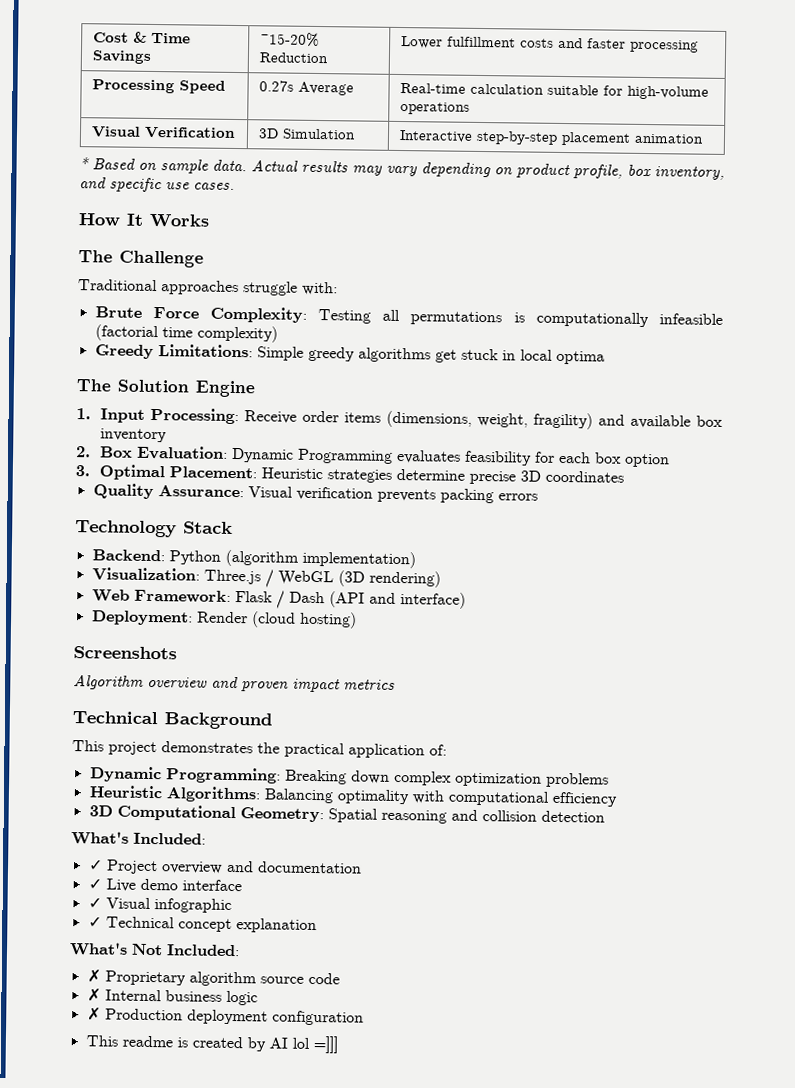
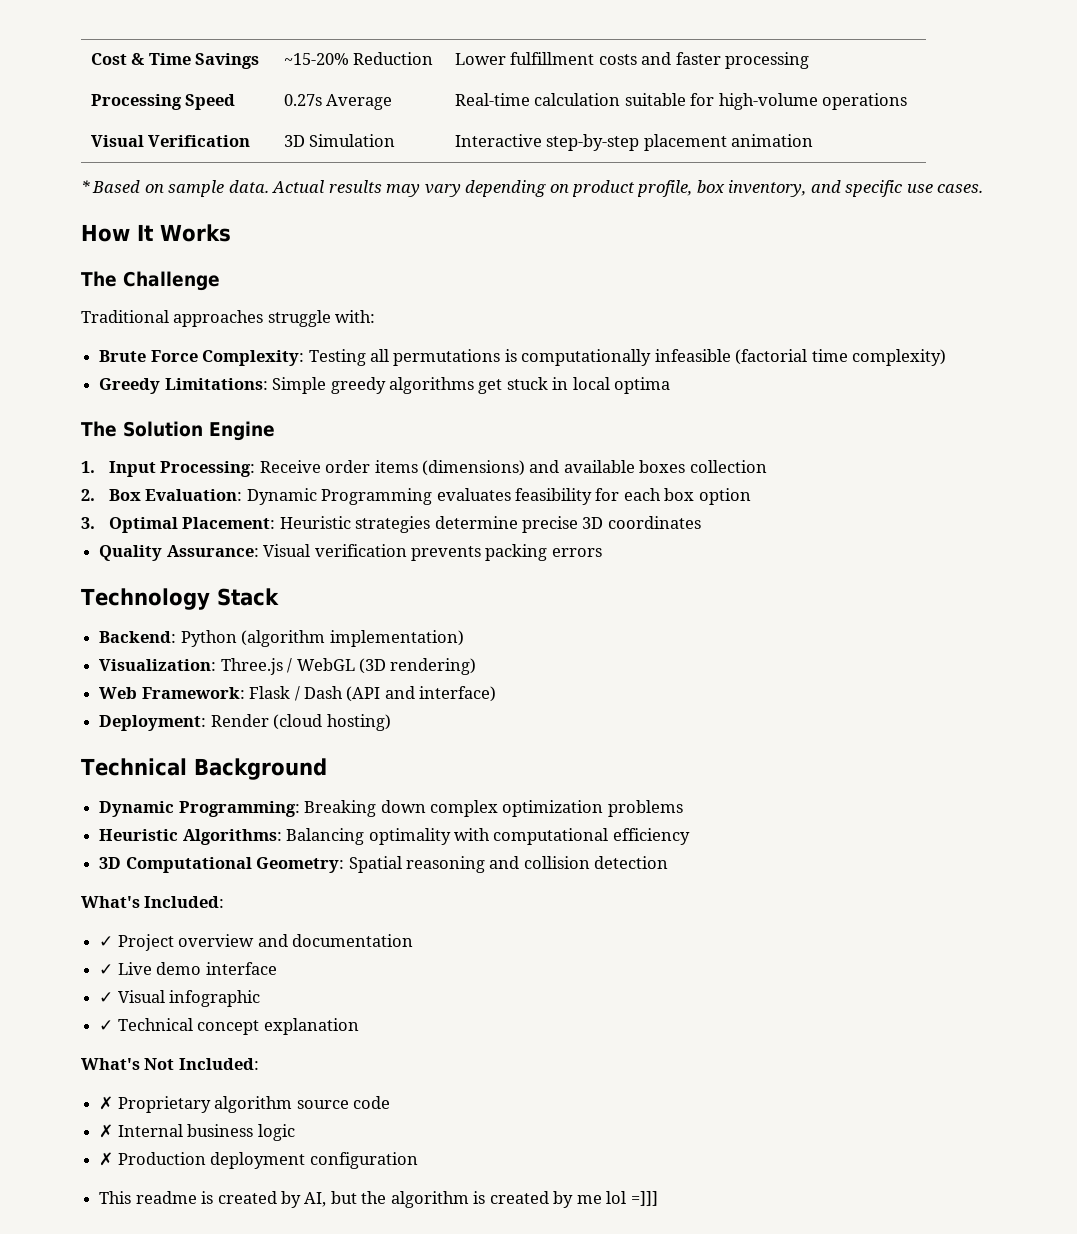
[386,410,723,430] [100,428,168,443] (dimensions, weight, fragility) and available box inventory -> [421,460,767,476] (dimensions) and available boxes collection
[73,646,177,660] [73,674,395,693] [72,711,272,730] [72,740,447,759] Screenshots // Algorithm overview and proven impact metrics // Technical Background // This project demonstrates the practical application of: -> [81,758,327,780] Technical Background
[268,1037,288,1049] AI -> [304,1191,602,1208] AI, but the algorithm is created by me

